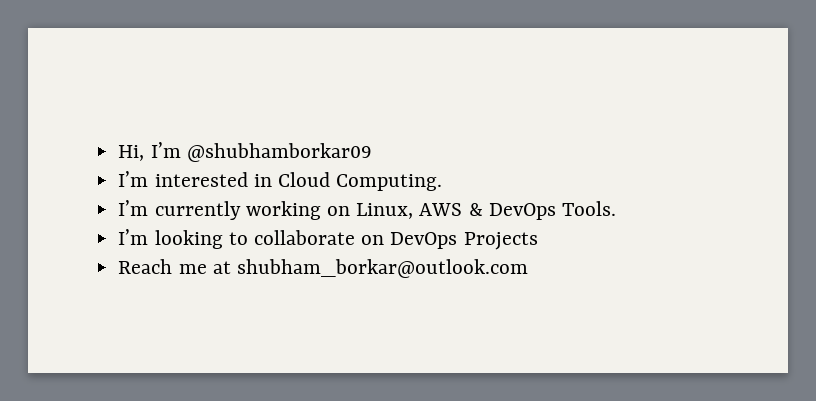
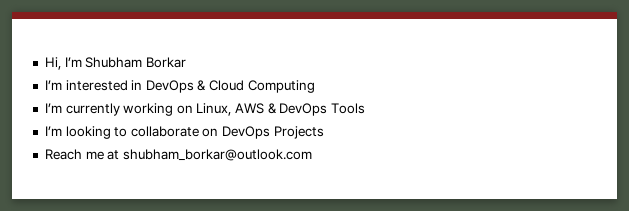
[186,143,372,162] @shubhamborkar09 -> [85,57,186,68] Shubham Borkar
[277,172,443,191] Cloud Computing. -> [145,80,315,93] DevOps & Cloud Computing
[561,201,616,216] Tools. -> [331,103,366,114] Tools

